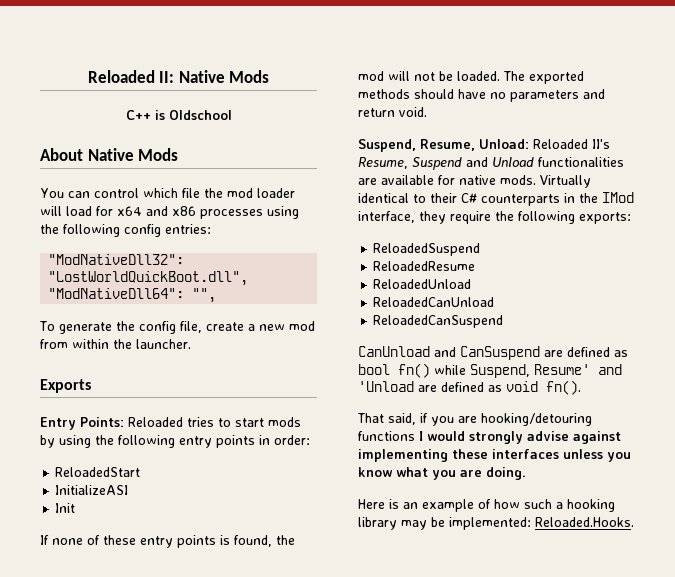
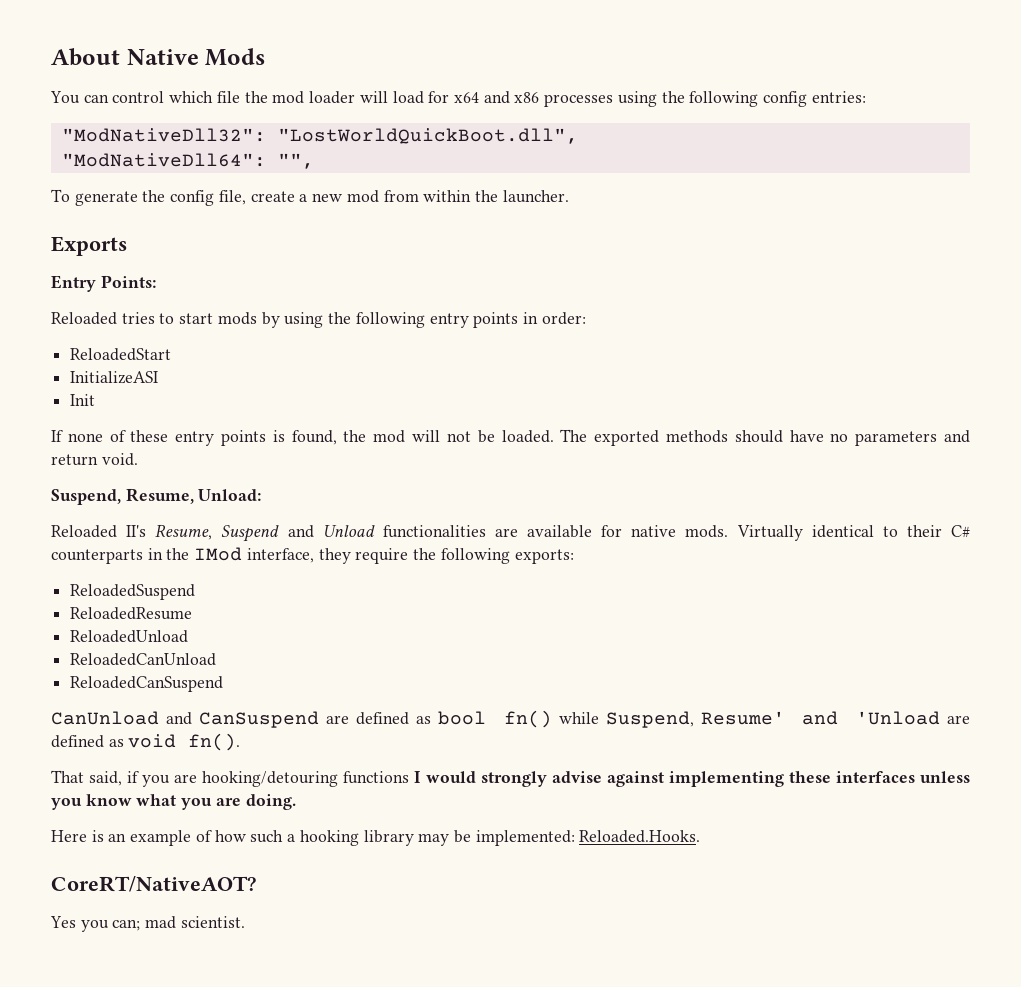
[87,70,270,83] [125,110,232,120] Reloaded II: Native Mods // C++ is Oldschool // -> (51, 57) none
(124, 422) none -> (156, 281) //
(529, 144) none -> (262, 495) //
(634, 522) none -> [51,876,256,892] [50,916,245,932] // CoreRT/NativeAOT? // Yes you can; mad scientist.

